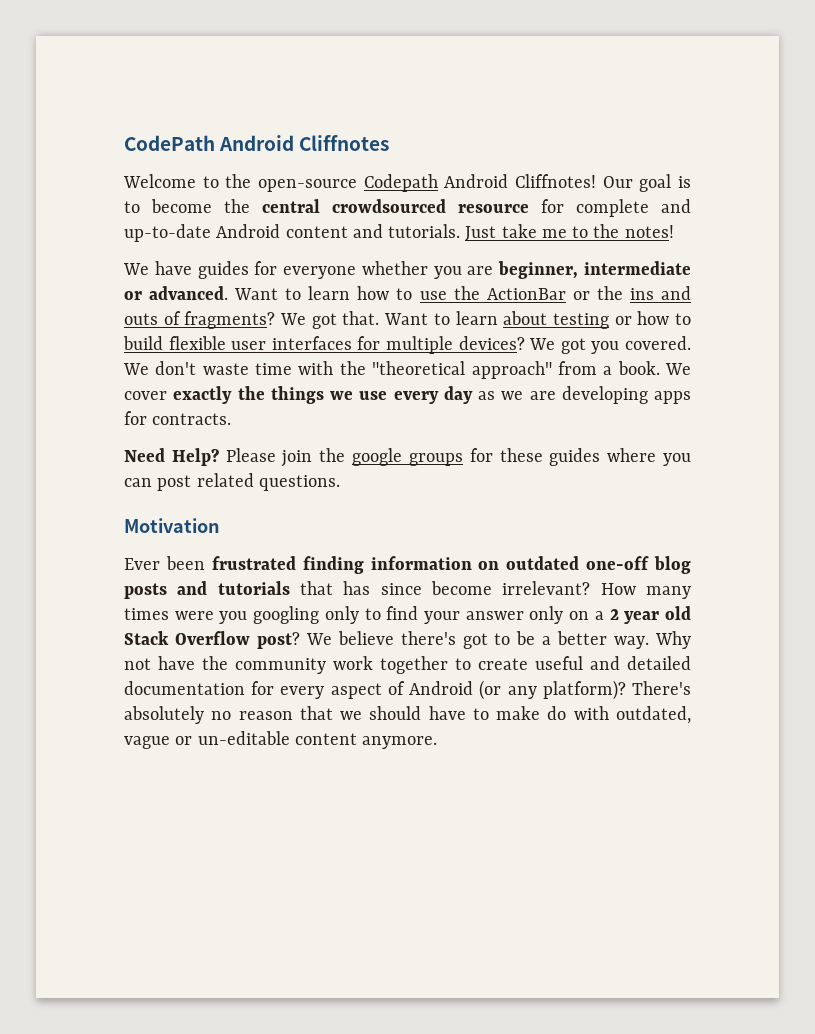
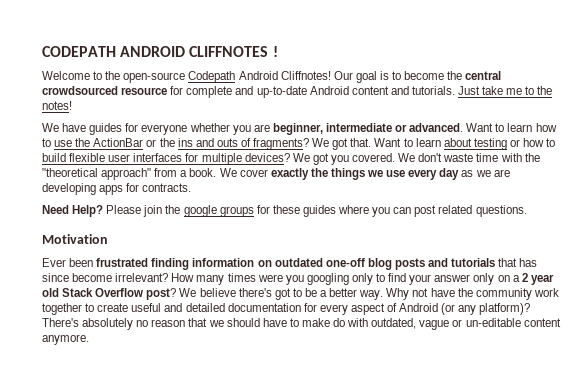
[124,135,390,151] CodePath Android Cliffnotes -> [42,46,278,57] CODEPATH ANDROID CLIFFNOTES !

